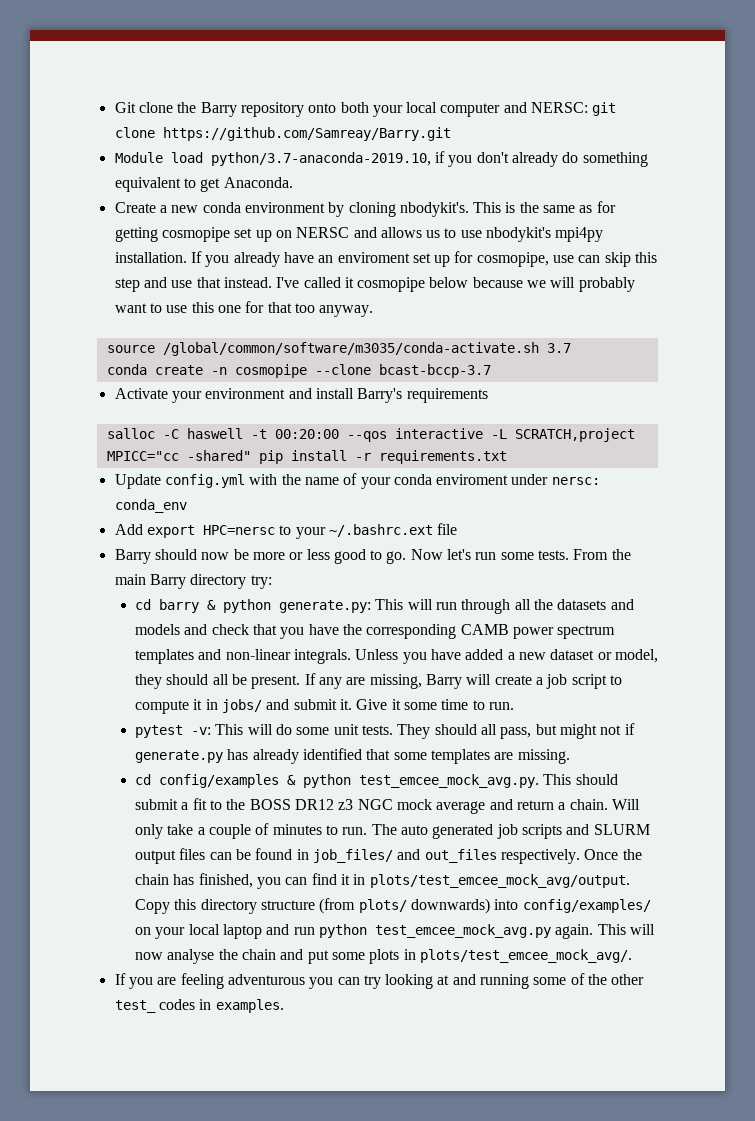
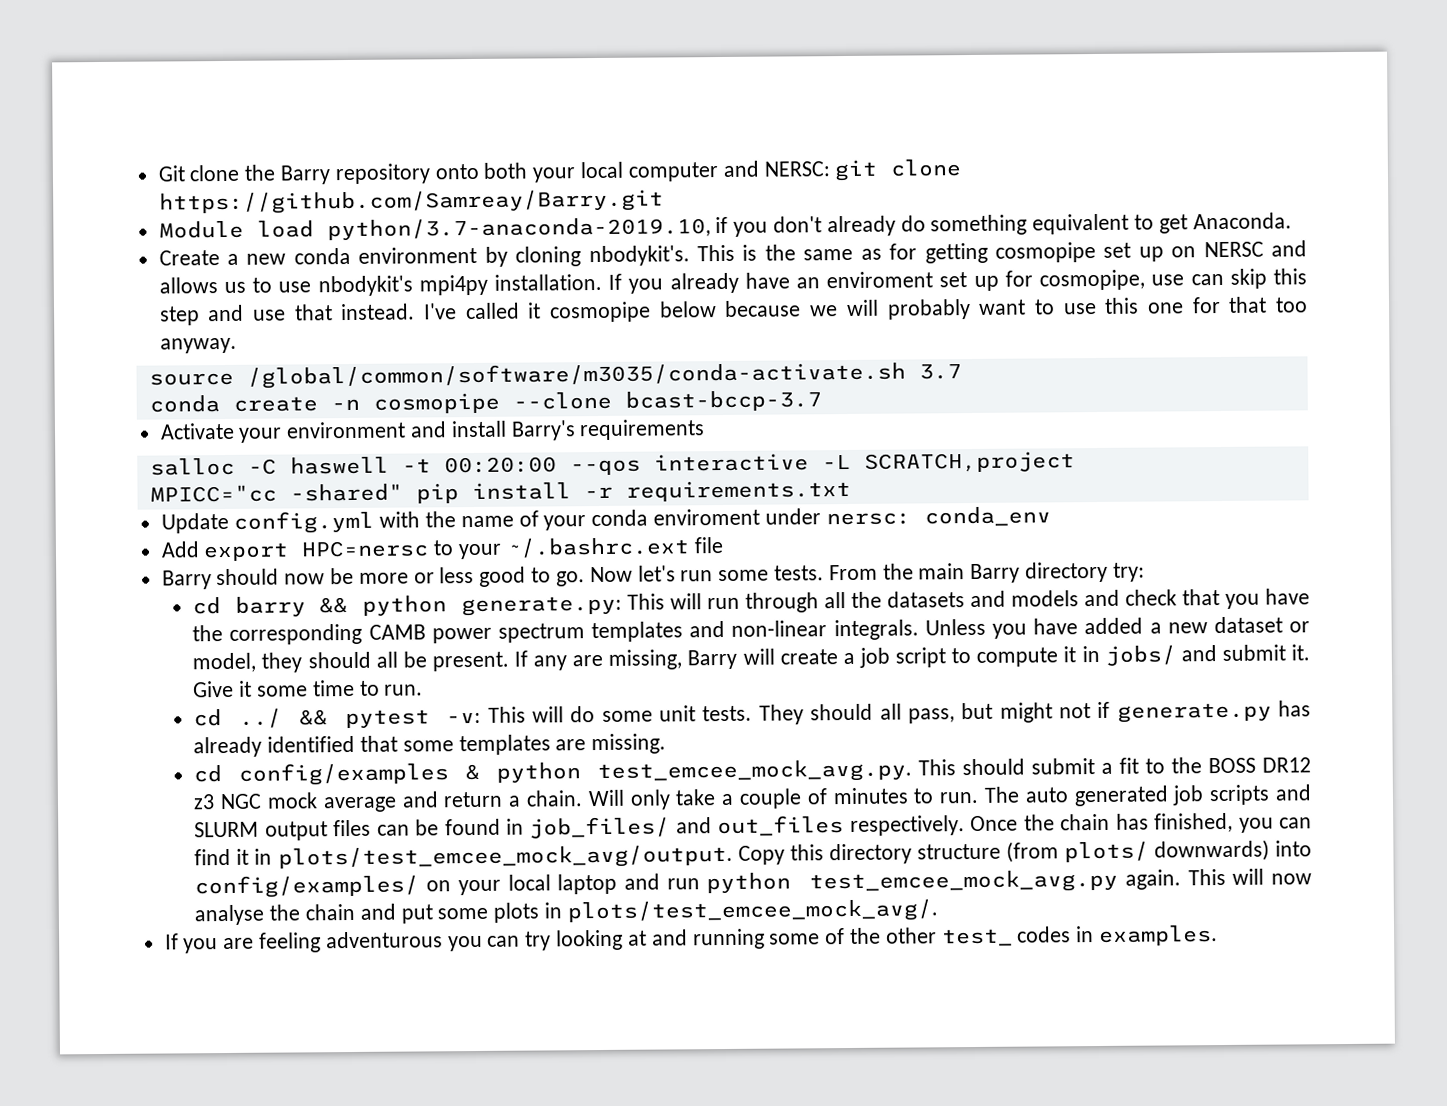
[207,600,217,610] & -> [319,597,349,614] &&
(514, 706) none -> [193,708,328,728] cd ../ &&

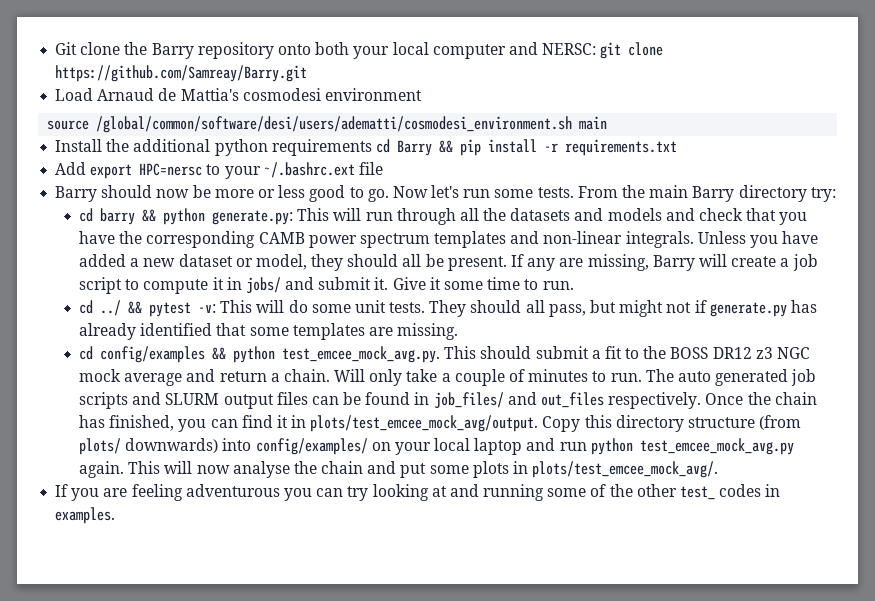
[158,212,1292,241] [158,240,1308,267] [158,268,1307,297] [159,296,1308,326] [159,337,237,354] [148,361,962,389] [148,390,822,414] [159,419,706,443] [149,451,1075,476] [149,479,851,504] [160,506,1051,534] Module load python/3.7-anaconda-2019.10, if you don't already do something equivalent to get Anaconda. // Create a new conda environment by cloning nbodykit's. This is the same as for getting cosmopipe set up on NERSC and allows us to use nbodykit's mpi4py installation. If you already have an enviroment set up for cosmopipe, use can skip this step and use that instead. I've called it cosmopipe below because we will probably want to use this one for that too anyway. // source /global/common/software/m3035/conda-activate.sh 3.7 // conda create -n cosmopipe --clone bcast-bccp-3.7 // Activate your environment and install Barry's requirements // salloc -C haswell -t 00:20:00 --qos interactive -L SCRATCH,project // MPICC="cc -shared" pip install -r requirements.txt // Update config.yml with the name of your conda enviroment under nersc: conda_env -> [55,88,422,101] [47,116,608,133] [55,139,677,156] Load Arnaud de Mattia's cosmodesi environment // source /global/common/software/desi/users/adematti/cosmodesi_environment.sh main // Install the additional python requirements cd Barry && pip install -r requirements.txt
[465,763,481,781] & -> [212,347,227,360] &&

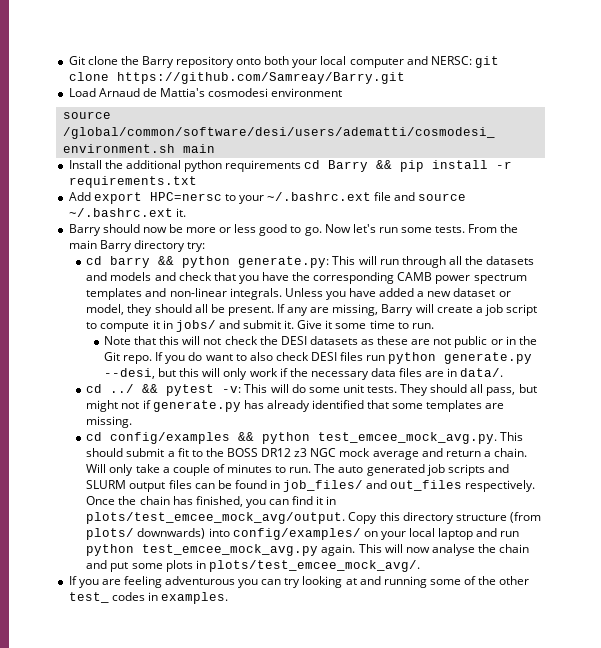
(383, 168) none -> [394,192,467,201] [68,208,186,217] and source ~/.bashrc.ext it.
(574, 285) none -> [104,336,537,348] [104,352,533,364] [104,368,504,380] // Note that this will not check the DESI datasets as these are not public or in the Git repo. If you do want to also check DESI files run python generate.py --desi, but this will only work if the necessary data files are in data/.

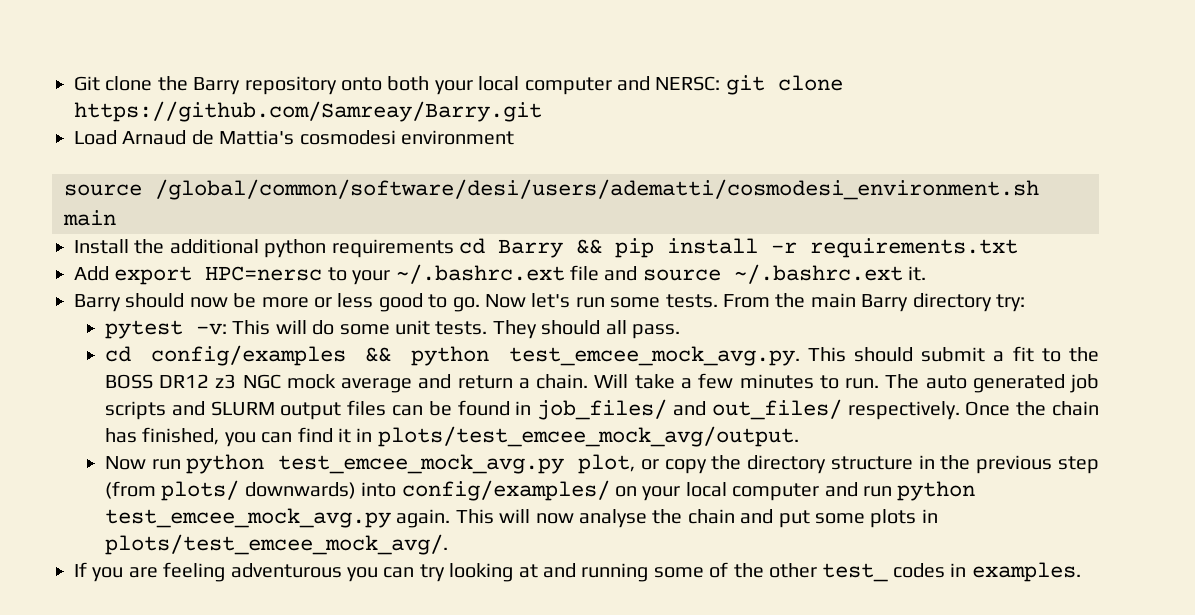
[86,256,535,268] [86,272,527,284] [86,288,511,300] [86,304,537,316] [86,320,434,332] [104,336,537,348] [104,352,533,364] [104,368,504,380] [86,384,159,393] cd barry && python generate.py: This will run through all the datasets and models and check that you have the corresponding CAMB power spectrum templates and non-linear integrals. Unless you have added a new dataset or model, they should all be present. If any are missing, Barry will create a job script to compute it in jobs/ and submit it. Give it some time to run. // Note that this will not check the DESI datasets as these are not public or in the Git repo. If you do want to also check DESI files run python generate.py --desi, but this will only work if the necessary data files are in data/. // cd ../ && -> (1025, 303) none
[486,384,537,396] [86,400,505,412] [86,416,133,428] pass, but might not if generate.py has already identified that some templates are missing. -> [631,324,680,339] pass.
[109,464,134,476] only -> (629, 381) none
[172,464,225,476] couple of -> [698,373,734,389] few
[390,480,463,491] out_files -> [711,399,842,420] out_files/
[348,512,507,524] Copy this directory structure -> [104,454,1100,474] // Now run python test_emcee_mock_avg.py plot, or copy the directory structure in the previous step
[438,528,474,540] laptop -> [732,483,820,501] computer

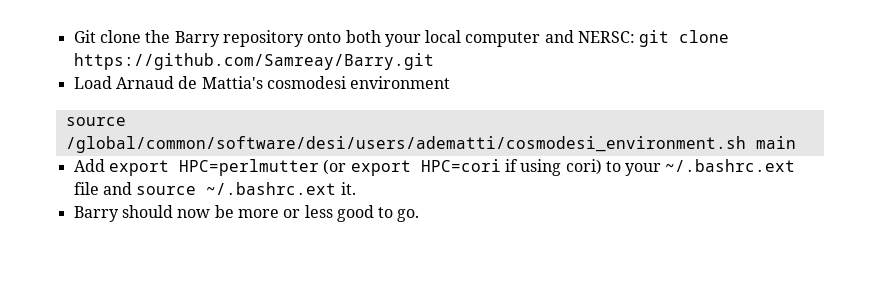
[74,238,1018,258] [74,266,323,285] Install the additional python requirements cd Barry && pip install -r requirements.txt // Add export HPC=nersc -> [73,159,602,176] Add export HPC=perlmutter (or export HPC=cori if using cori)
[484,293,1025,312] [104,320,680,339] [104,345,1099,366] [104,373,1099,393] [104,399,1099,420] [104,426,799,447] [104,454,1100,474] [104,480,976,501] [104,508,938,528] [104,534,448,555] [74,562,1081,582] Now let's run some tests. From the main Barry directory try: // pytest -v: This will do some unit tests. They should all pass. // cd config/examples && python test_emcee_mock_avg.py. This should submit a fit to the BOSS DR12 z3 NGC mock average and return a chain. Will take a few minutes to run. The auto generated job scripts and SLURM output files can be found in job_files/ and out_files/ respectively. Once the chain has finished, you can find it in plots/test_emcee_mock_avg/output. // Now run python test_emcee_mock_avg.py plot, or copy the directory structure in the previous step (from plots/ downwards) into config/examples/ on your local computer and run python test_emcee_mock_avg.py again. This will now analyse the chain and put some plots in plots/test_emcee_mock_avg/. // If you are feeling adventurous you can try looking at and running some of the other test_ codes in examples. -> (420, 215) none

